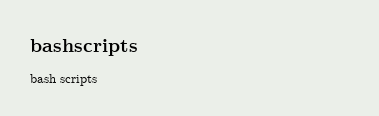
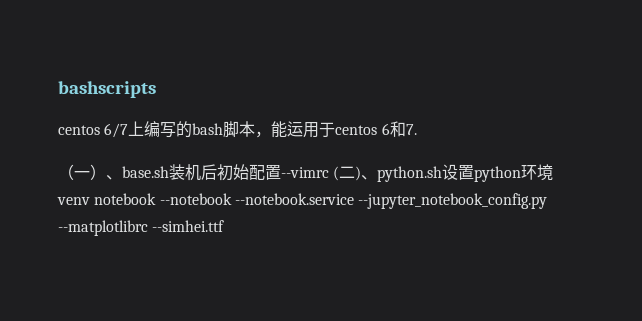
[30,74,97,86] bash scripts -> [58,121,417,138] [58,164,554,182] [57,193,548,209] [58,220,225,236] centos 6/7上编写的bash脚本，能运用于centos 6和7. // （一）、base.sh装机后初始配置--vimrc (二)、python.sh设置python环境venv notebook --notebook --notebook.service --jupyter_notebook_config.py --matplotlibrc --simhei.ttf

